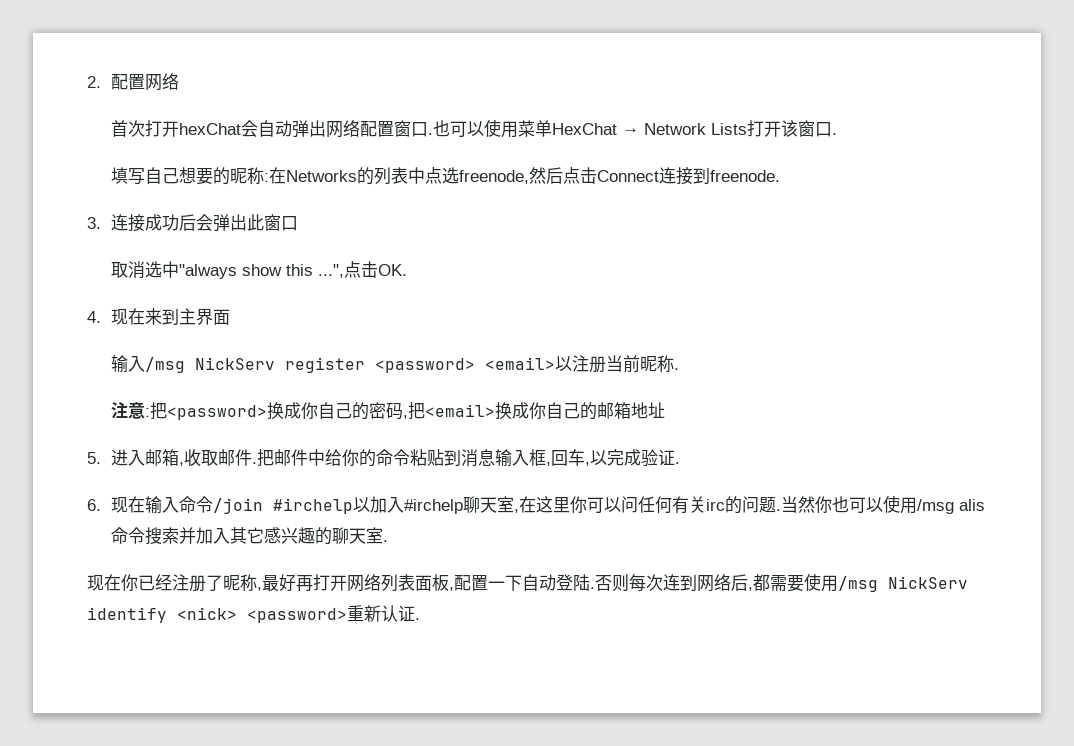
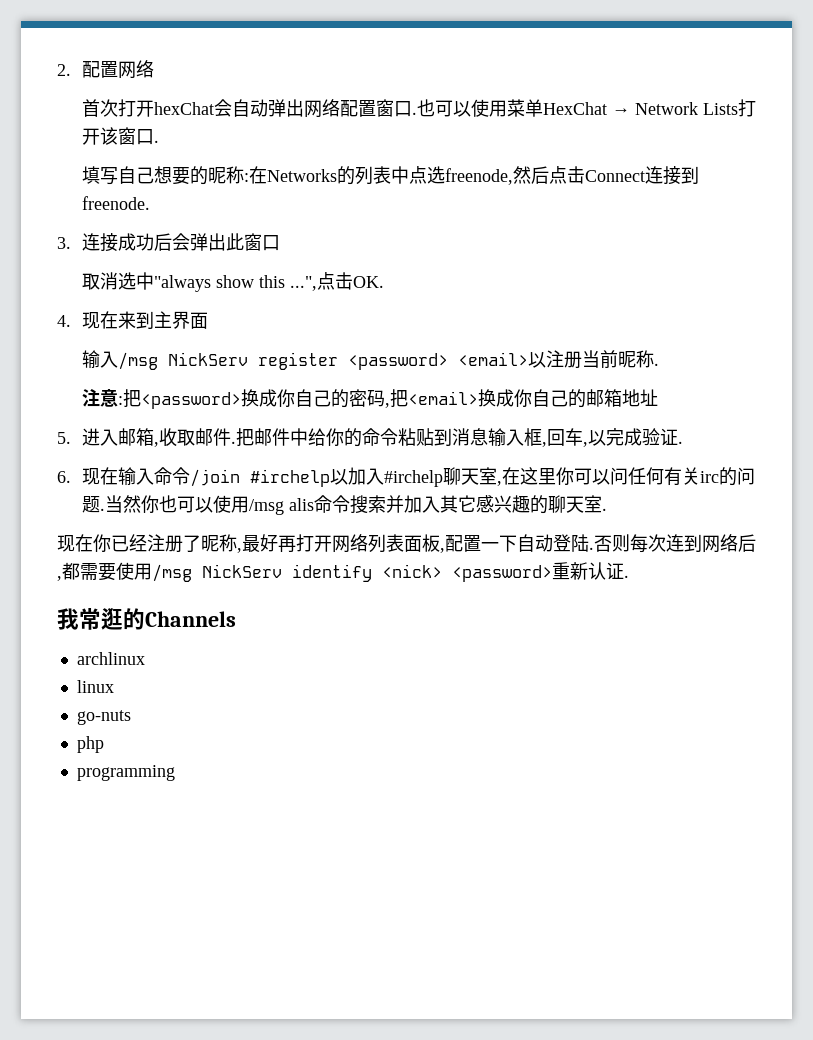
(420, 619) none -> [57,608,236,630] [76,652,145,665] [76,680,114,693] [76,710,131,725] [76,736,104,753] [76,765,175,781] // 我常逛的Channels // archlinux // linux // go-nuts // php // programming

